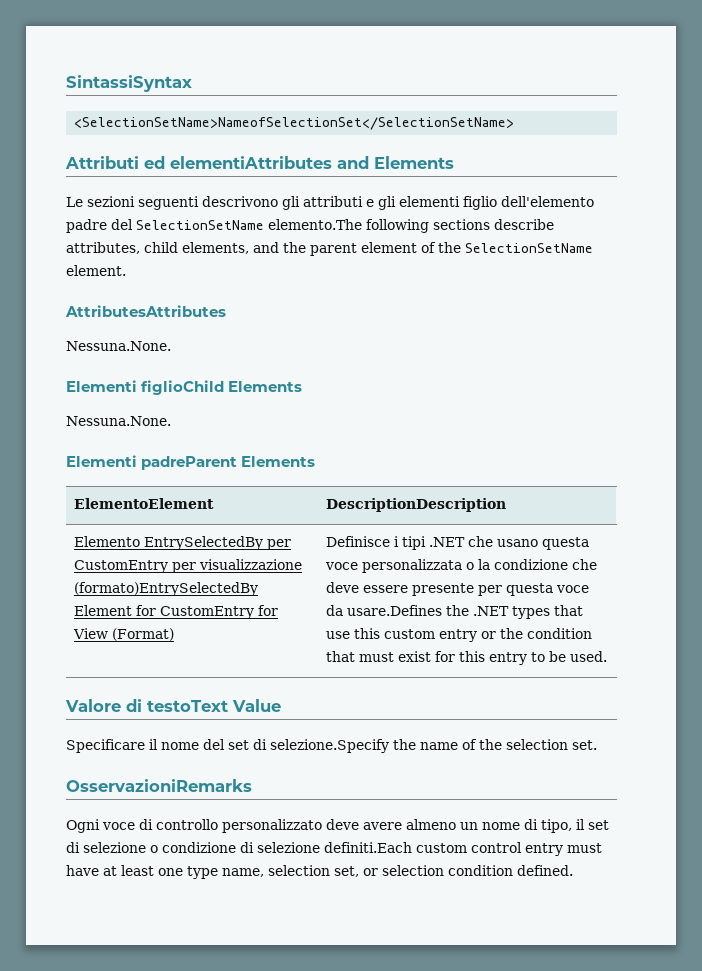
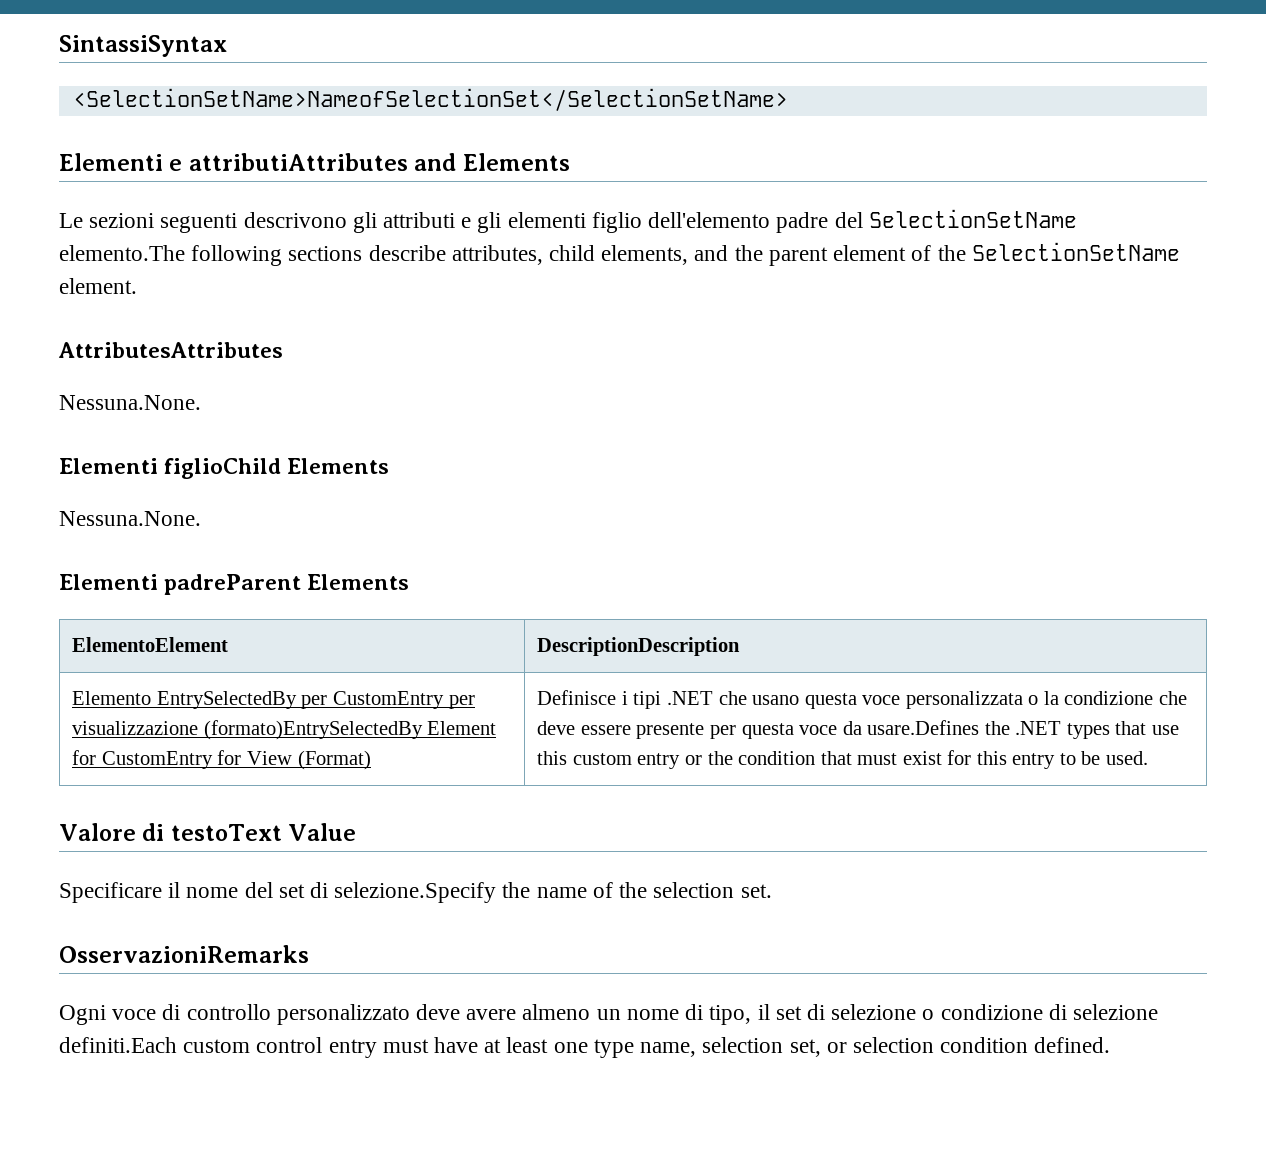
[65,156,332,169] Attributi ed elementiAttributes -> [59,153,408,171] Elementi e attributiAttributes

